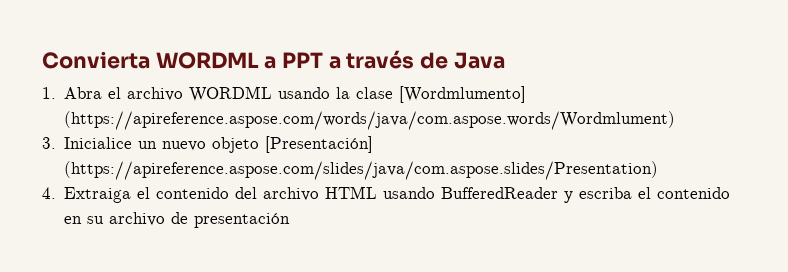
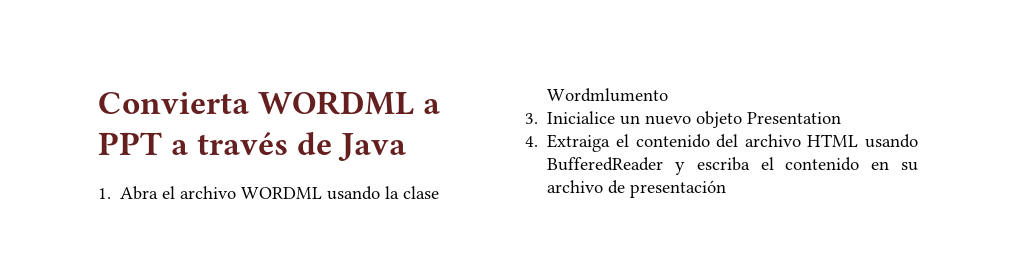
[399,86,527,103] [64,111,676,130] [Wordmlumento] (https://apireference.aspose.com/words/java/com.aspose.words/Wordmlument) -> [547,88,669,102] Wordmlumento
[265,136,374,153] [64,161,659,180] [Presentación] (https://apireference.aspose.com/slides/java/com.aspose.slides/Presentation) -> [747,112,842,124] Presentation

